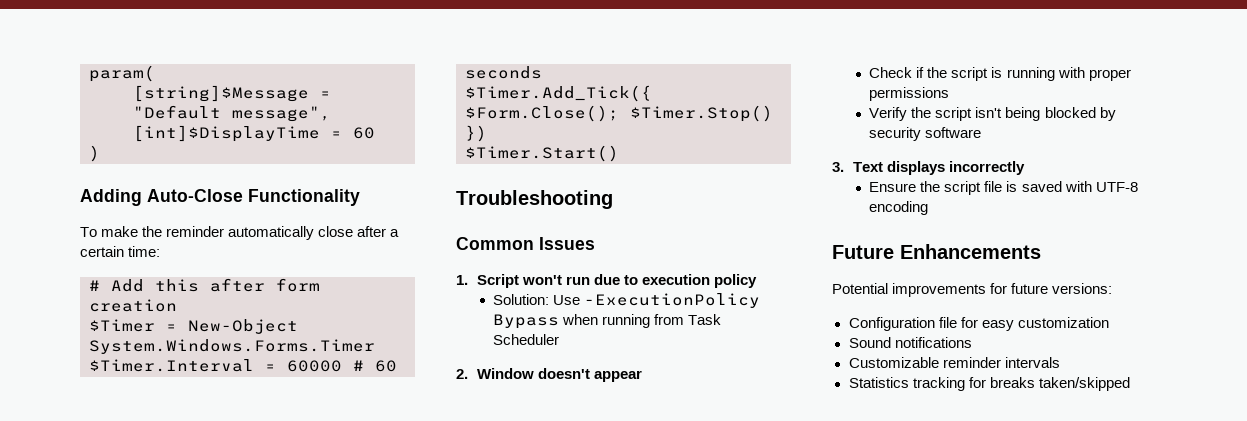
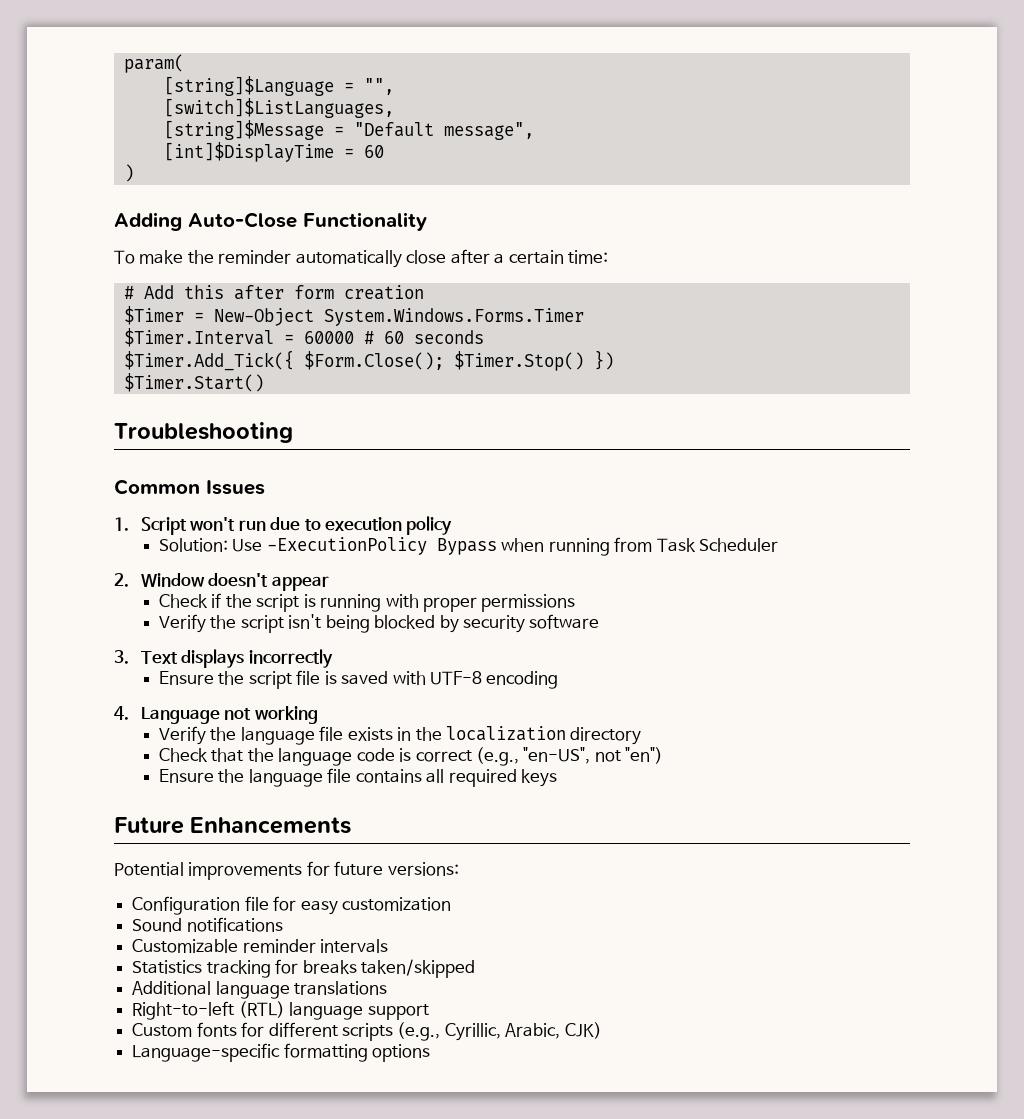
(155, 73) none -> [163,76,394,96] [163,98,394,118] // [string]$Language = "", // [switch]$ListLanguages,
(929, 208) none -> [114,706,318,724] [158,726,642,745] [158,747,664,766] [158,768,558,787] // 4. Language not working // Verify the language file exists in the localization directory // Check that the language code is correct (e.g., "en-US", not "en") // Ensure the language file contains all required keys
(1130, 384) none -> [132,981,388,999] [132,1001,429,1020] [132,1022,602,1041] [132,1043,431,1062] // Additional language translations // Right-to-left (RTL) language support // Custom fonts for different scripts (e.g., Cyrillic, Arabic, CJK) // Language-specific formatting options

